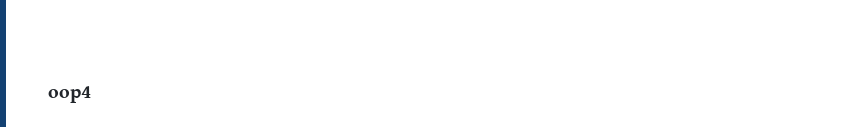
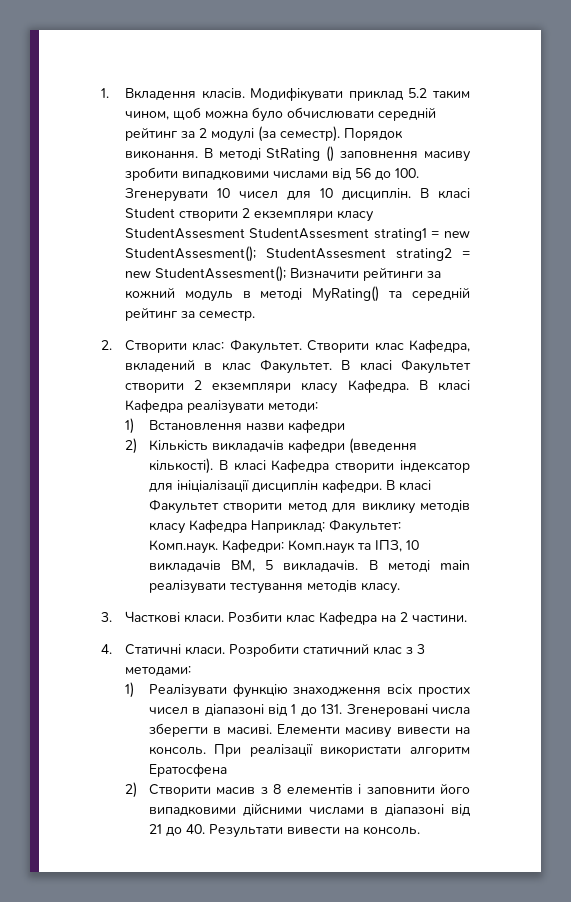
[48,86,91,103] oop4 -> [101,87,471,102] [124,107,436,122] [124,126,403,142] [124,146,471,162] [124,167,419,181] [124,187,470,202] [124,208,374,222] [124,228,470,241] [124,246,470,262] [124,266,441,282] [124,286,470,302] [124,307,255,321] [101,339,470,354] [124,359,471,374] [124,379,470,394] [124,399,318,414] [124,418,345,434] [124,438,417,454] [148,458,471,474] [148,479,431,493] [148,499,470,514] [148,519,401,534] [148,539,419,554] [148,560,470,572] [148,580,400,594] [101,611,467,625] [101,643,425,657] [124,666,191,676] [124,682,470,698] [148,703,471,717] [148,723,471,738] [148,744,470,757] [148,763,227,777] [124,782,470,798] [148,803,471,816] [148,824,420,838] 1. Вкладення класів. Модифікувати приклад 5.2 таким чином, щоб можна було обчислювати середній рейтинг за 2 модулі (за семестр). Порядок виконання. В методі StRating () заповнення масиву зробити випадковими числами від 56 до 100. Згенерувати 10 чисел для 10 дисциплін. В класі Student створити 2 екземпляри класу StudentAssesment StudentAssesment strating1 = new StudentAssesment(); StudentAssesment strating2 = new StudentAssesment(); Визначити рейтинги за кожний модуль в методі MyRating() та середній рейтинг за семестр. // 2. Створити клас: Факультет. Створити клас Кафедра, вкладений в клас Факультет. В класі Факультет створити 2 екземпляри класу Кафедра. В класі Кафедра реалізувати методи: // 1) Встановлення назви кафедри // 2) Кількість викладачів кафедри (введення кількості). В класі Кафедра створити індексатор для ініціалізації дисциплін кафедри. В класі Факультет створити метод для виклику методів класу Кафедра Наприклад: Факультет: Комп.наук. Кафедри: Комп.наук та ІПЗ, 10 викладачів ВМ, 5 викладачів. В методі main реалізувати тестування методів класу. // 3. Часткові класи. Розбити клас Кафедра на 2 частини. // 4. Статичні класи. Розробити статичний клас з 3 методами: // 1) Реалізувати функцію знаходження всіх простих чисел в діапазоні від 1 до 131. Згенеровані числа зберегти в масиві. Елементи масиву вивести на консоль. При реалізації використати алгоритм Ератосфена // 2) Створити масив з 8 елементів і заповнити його випадковими дійсними числами в діапазоні від 21 до 40. Результати вивести на консоль.

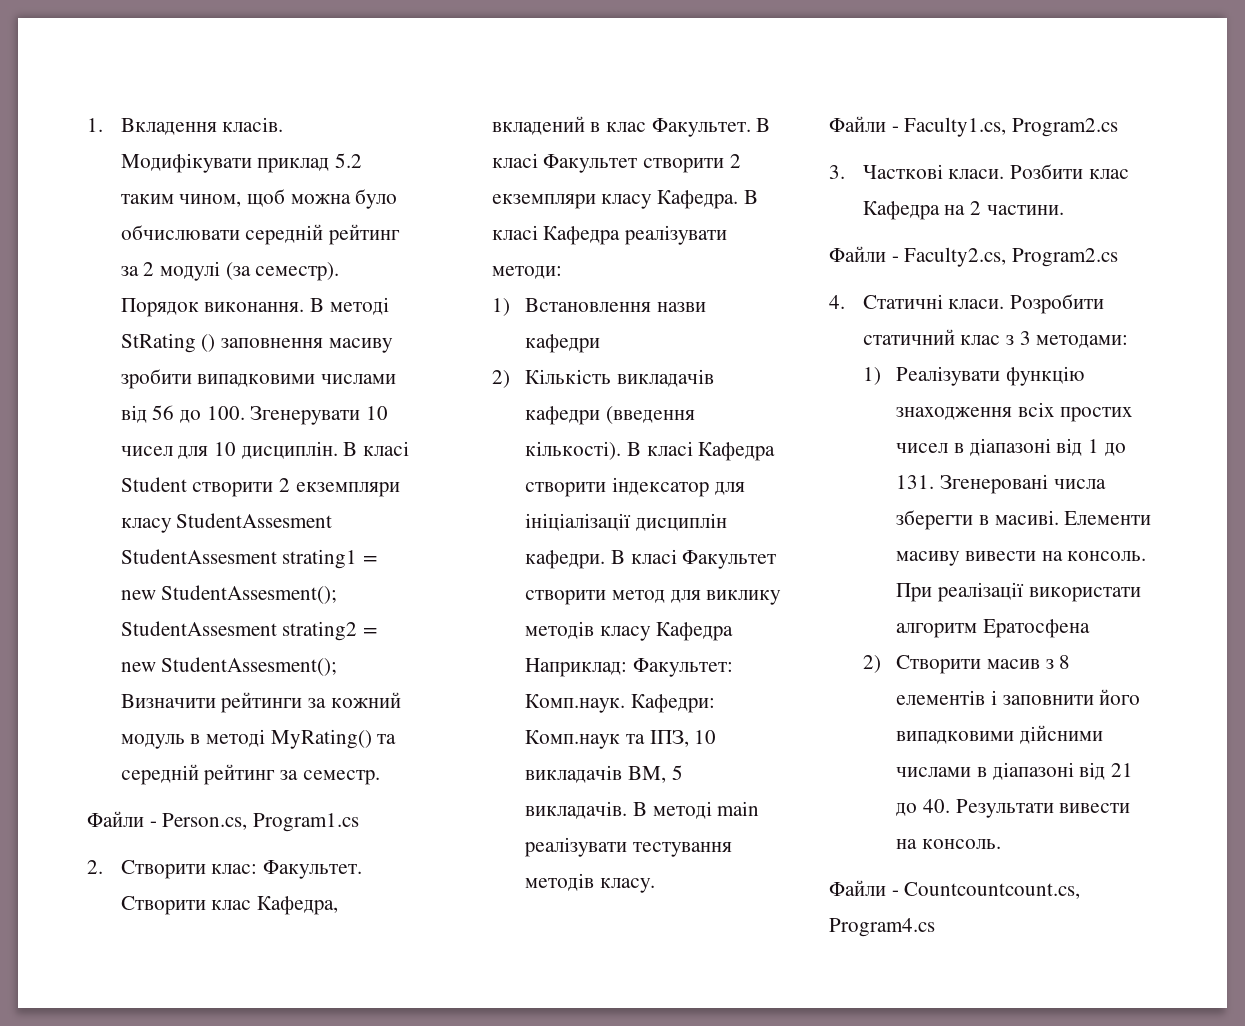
(255, 316) none -> [87,811,360,832] // Файли - Person.cs, Program1.cs
(400, 588) none -> [829,116,1119,137] // Файли - Faculty1.cs, Program2.cs
(467, 618) none -> [829,246,1119,267] // Файли - Faculty2.cs, Program2.cs
(420, 830) none -> [829,880,1081,899] [829,918,935,937] // Файли - Countcountcount.cs, Program4.cs

